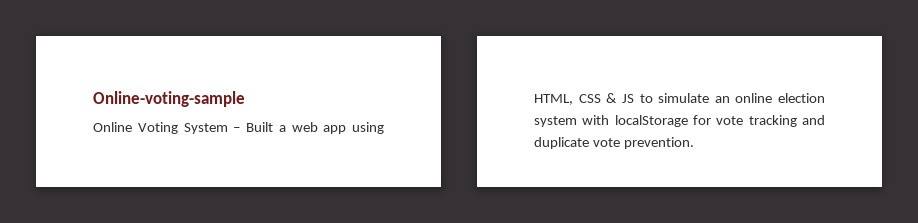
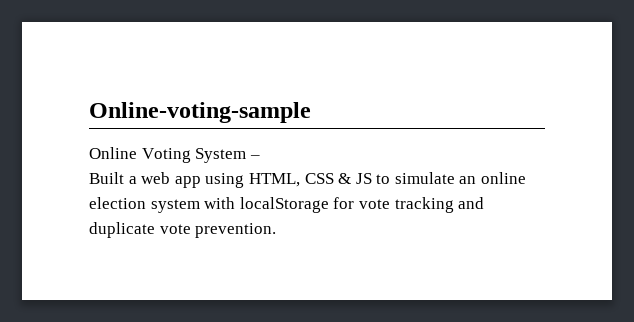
(241, 129) none -> (260, 157) //

